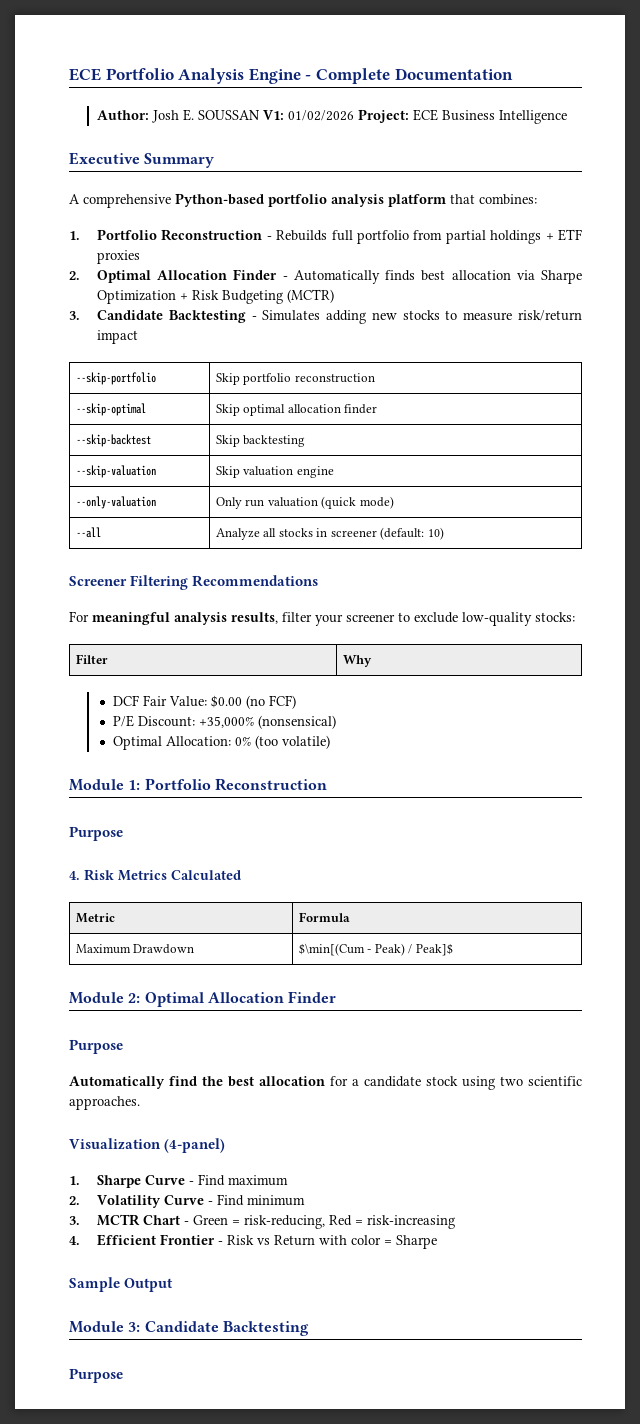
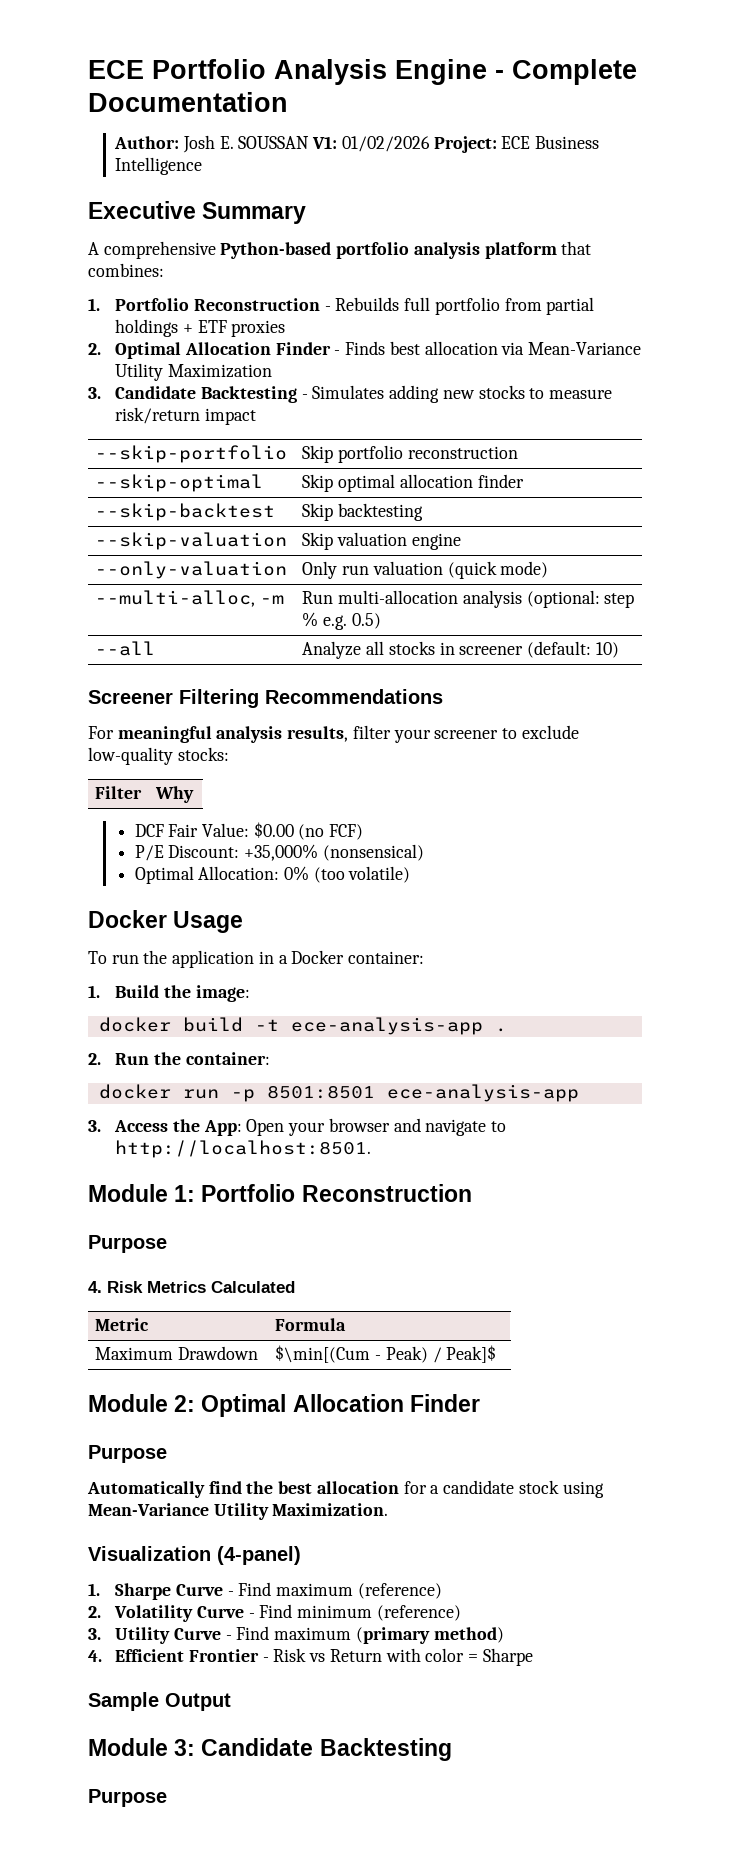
[293,270,416,284] Automatically finds -> [345,341,386,355] Finds
[541,270,582,284] [96,289,334,304] Sharpe Optimization + Risk Budgeting (MCTR) -> [528,342,642,355] [115,363,273,381] Mean-Variance Utility Maximization
(394, 502) none -> [95,590,285,607] [302,590,635,608] [302,612,381,630] // --multi-alloc, -m | Run multi-allocation analysis (optional: step % e.g. 0.5)
(330, 742) none -> [88,910,244,933] [88,950,425,968] [88,985,250,1002] [98,1017,507,1035] [88,1052,270,1065] [98,1084,579,1102] [88,1118,507,1136] [115,1140,372,1158] // Docker Usage // To run the application in a Docker container: // 1. Build the image: // docker build -t ece-analysis-app . // 2. Run the container: // docker run -p 8501:8501 ece-analysis-app // 3. Access the App: Open your browser and navigate to http://localhost:8501.
[500,1076,582,1086] [69,1096,140,1110] two scientific approaches. -> [88,1503,389,1520] Mean-Variance Utility Maximization.
(288, 1180) none -> [357,1583,442,1599] (reference)
[69,1214,455,1229] // 3. MCTR Chart - Green = risk-reducing, Red = risk-increasing -> [376,1605,461,1621] [88,1626,504,1644] (reference) // 3. Utility Curve - Find maximum (primary method)

